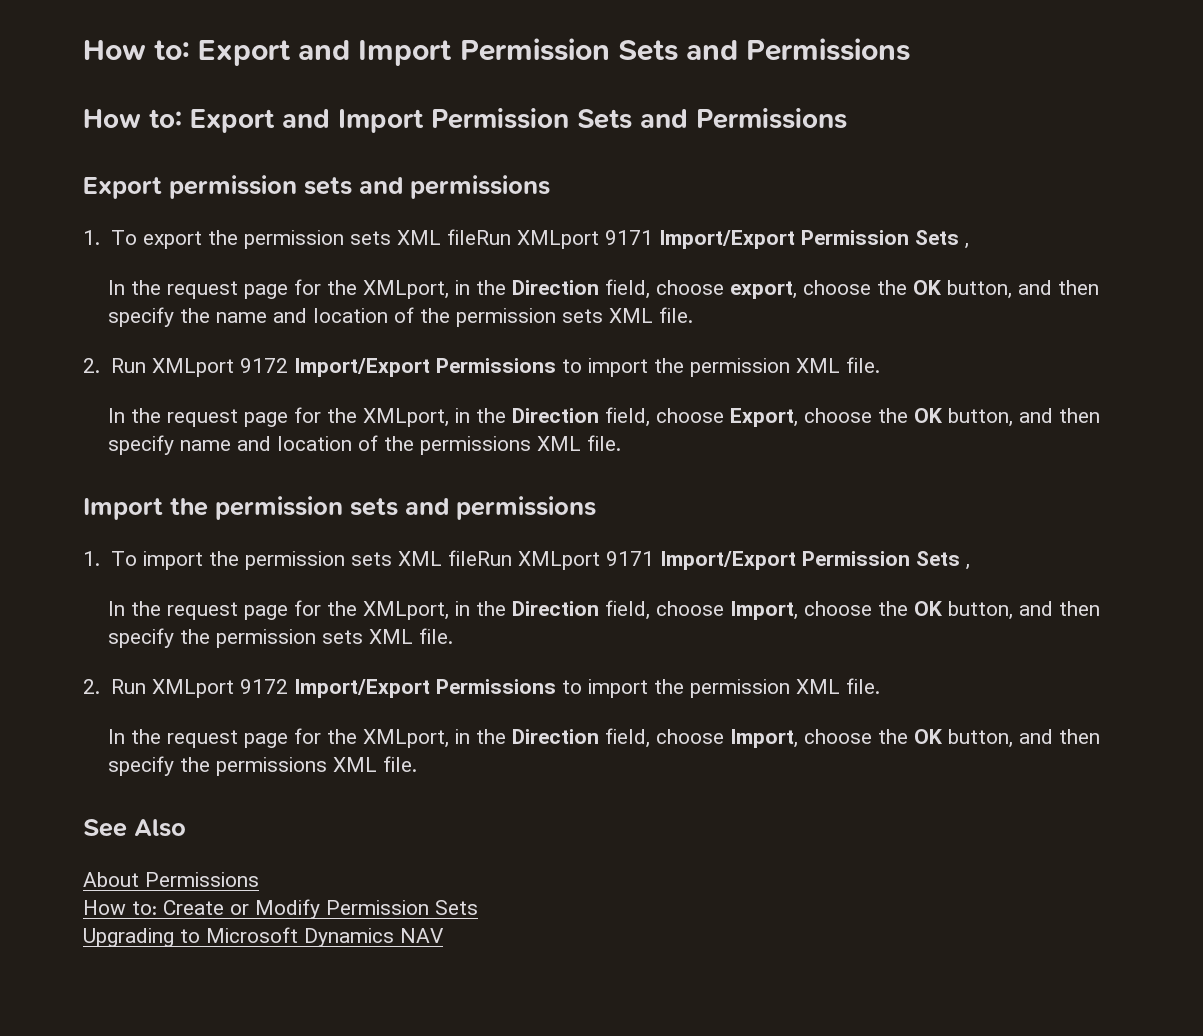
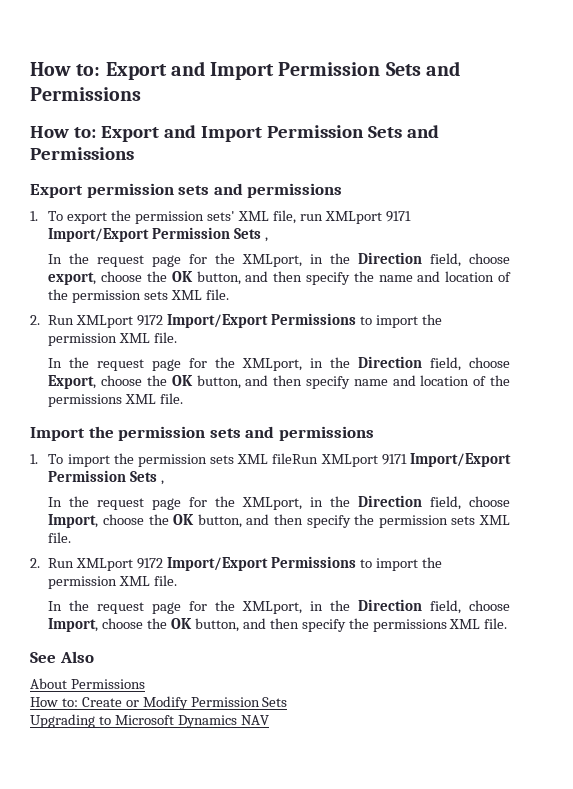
[349,229,511,245] sets XML fileRun -> [206,210,323,224] sets' XML file, run

